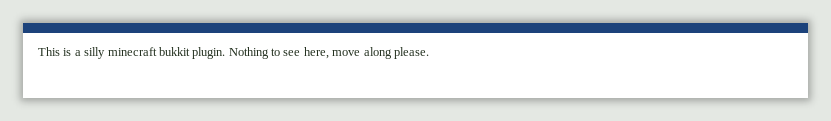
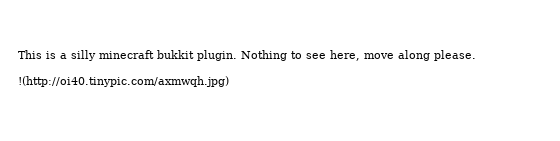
(429, 53) none -> [18,76,229,87] // !(http://oi40.tinypic.com/axmwqh.jpg)

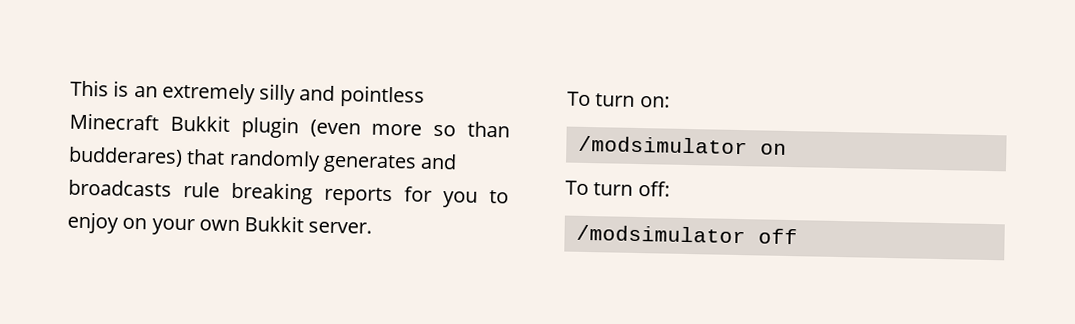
[60,50,476,61] [18,76,229,87] a silly minecraft bukkit plugin. Nothing to see here, move along please. // !(http://oi40.tinypic.com/axmwqh.jpg) -> [133,82,425,108] [69,112,510,139] [68,146,458,174] [68,179,509,208] [67,211,373,236] [567,91,670,108] [577,135,787,155] [565,180,670,197] [575,224,798,245] an extremely silly and pointless Minecraft Bukkit plugin (even more so than budderares) that randomly generates and broadcasts rule breaking reports for you to enjoy on your own Bukkit server. // To turn on: // /modsimulator on // To turn off: // /modsimulator off

